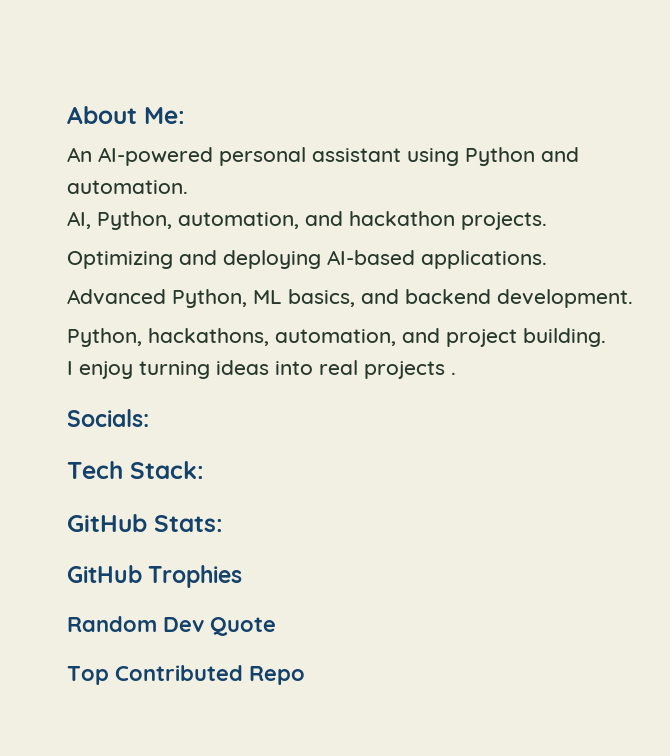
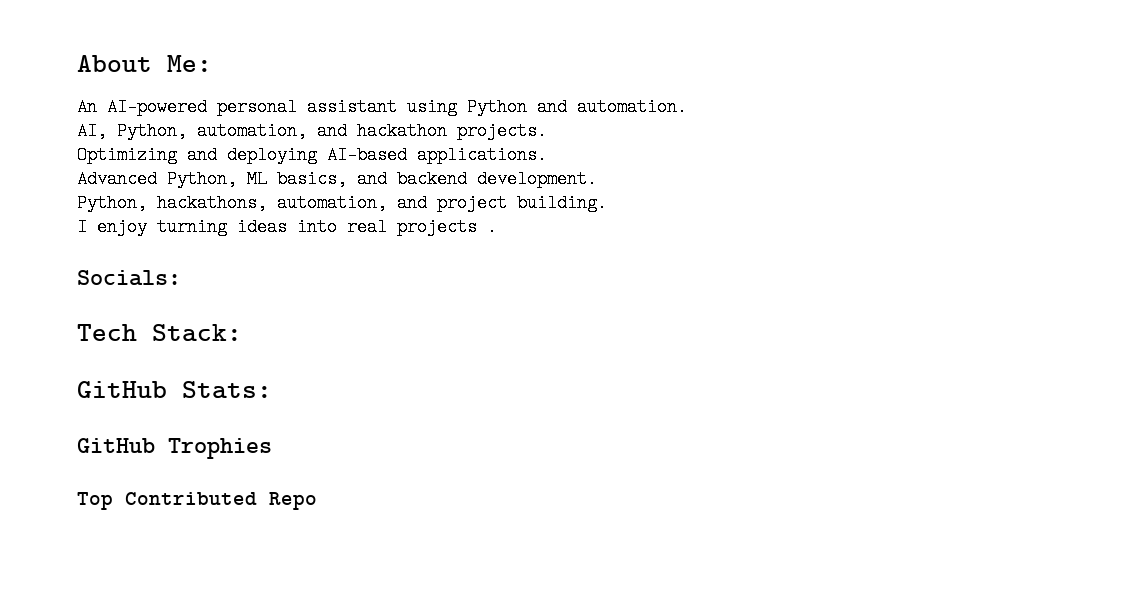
[67,616,276,636] // Random Dev Quote -> (272, 448) none

